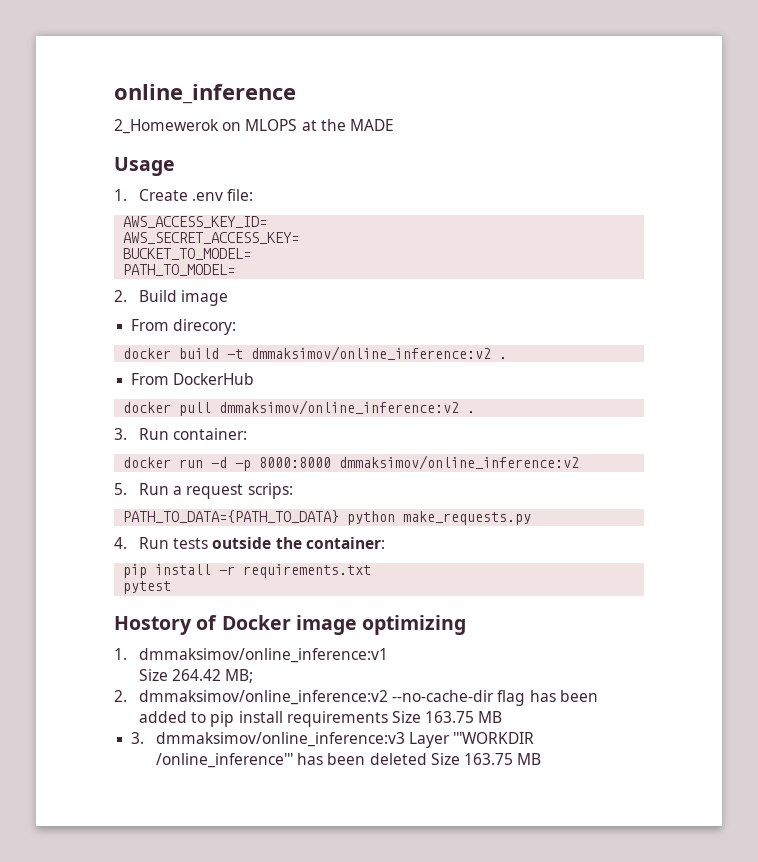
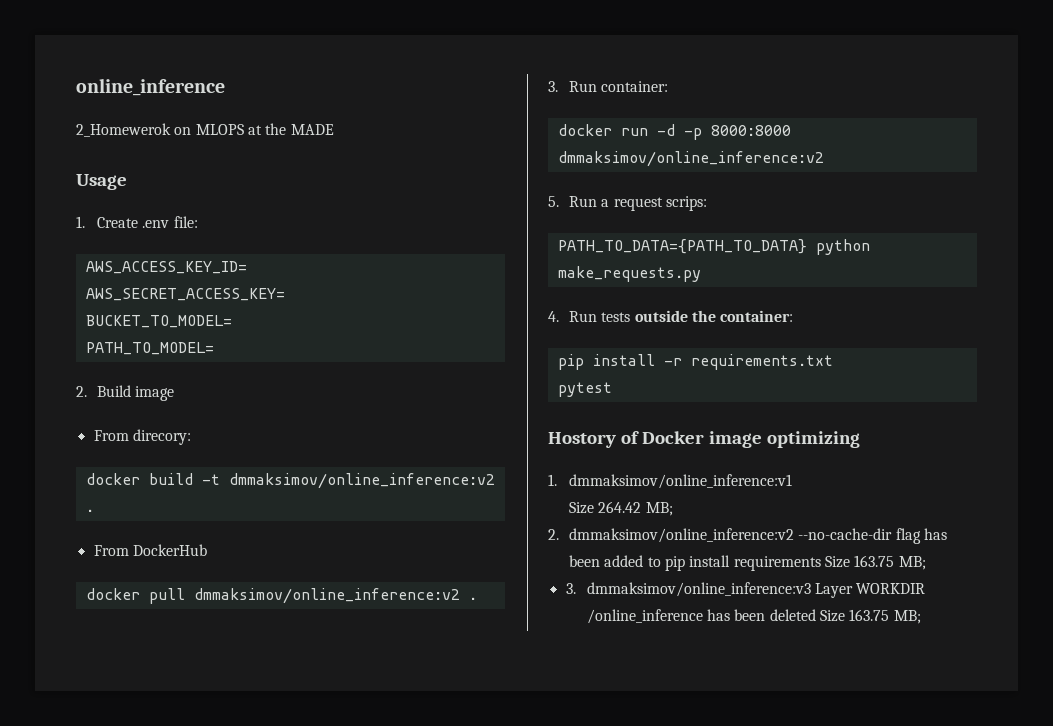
[478,711,503,723] MB -> [898,556,926,570] MB;
[453,732,535,744] [156,753,294,768] '''WORKDIR /online_inference''' -> [856,583,926,594] [586,609,703,624] WORKDIR /online_inference
[517,753,542,765] MB -> [893,610,921,624] MB;

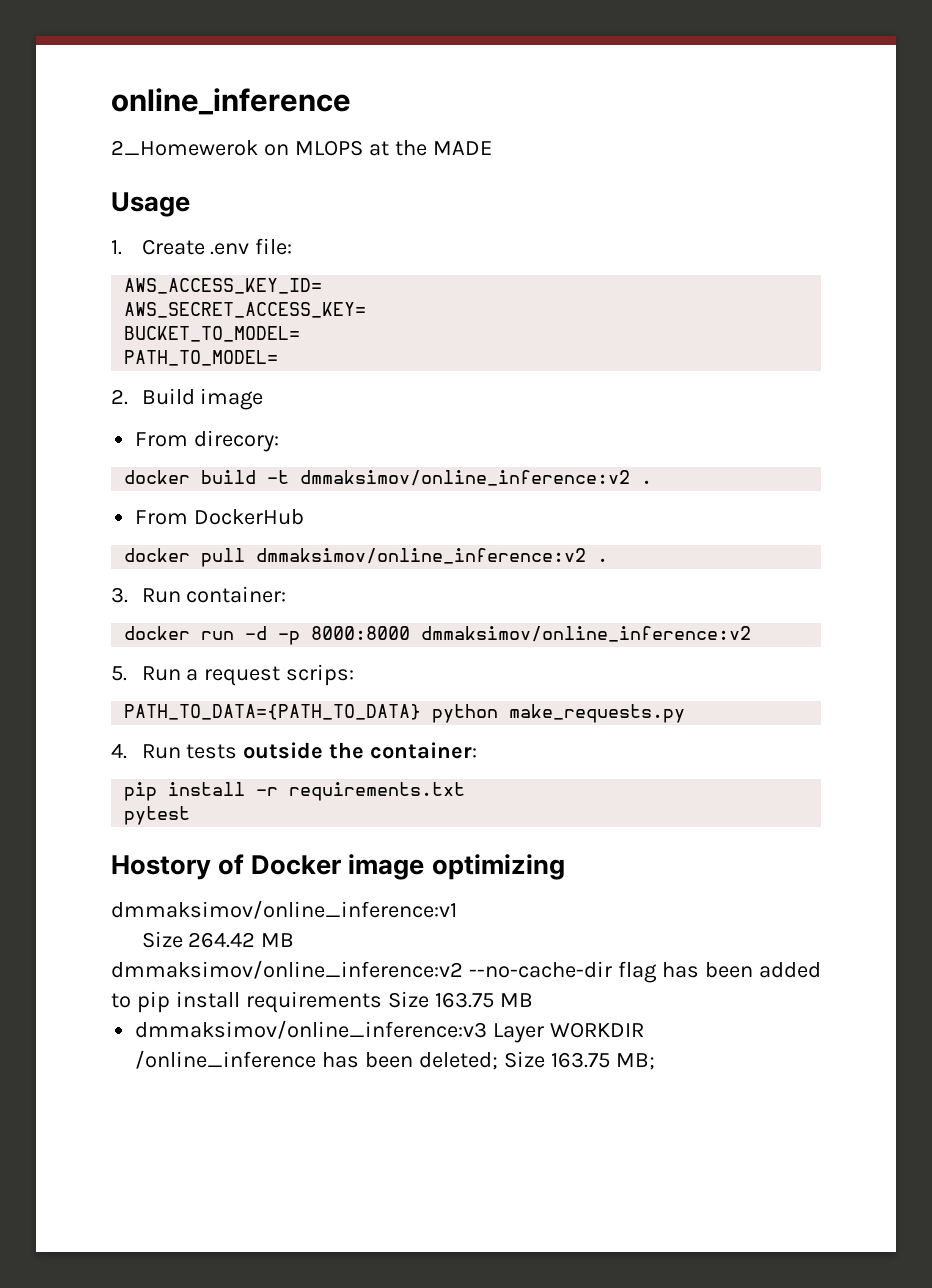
[548,474,557,486] 1. -> (565, 867) none
[645,502,673,516] [548,529,559,540] MB; // 2. -> [261,933,295,947] MB //
[898,556,926,570] [565,583,576,594] MB; // 3. -> [499,993,533,1007] MB //
[769,609,816,621] deleted -> [419,1052,499,1070] deleted;

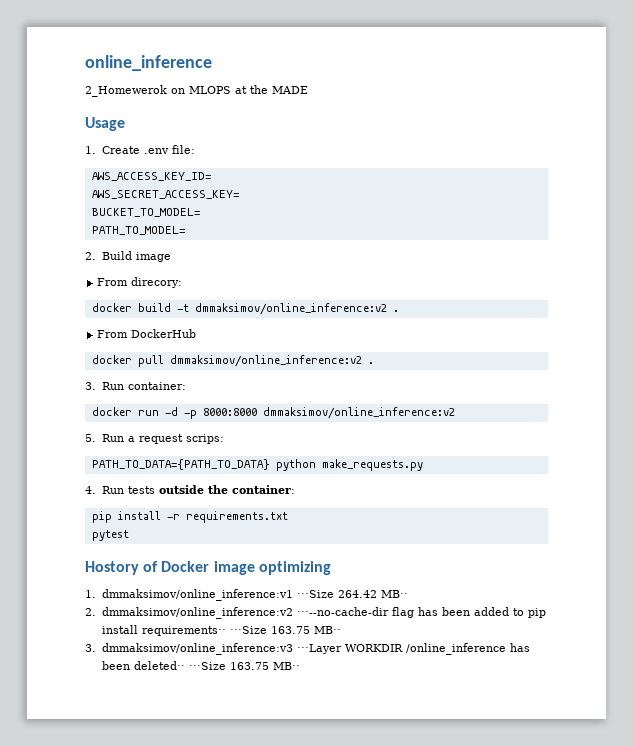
(565, 867) none -> [85,590,96,598] 1.
[141,931,295,948] [111,960,612,979] // Size 264.42 MB // dmmaksimov/online_inference:v2 --no-cache-dir -> [296,590,408,598] [85,607,389,619] ⋅⋅⋅Size 264.42 MB⋅⋅ // 2. dmmaksimov/online_inference:v2 ⋅⋅⋅--no-cache-dir
[245,991,533,1013] [135,1020,645,1043] [135,1050,655,1070] requirements Size 163.75 MB // dmmaksimov/online_inference:v3 Layer WORKDIR /online_inference has been deleted; Size 163.75 MB; -> [141,626,341,636] [85,643,530,655] [101,661,300,670] requirements⋅⋅ ⋅⋅⋅Size 163.75 MB⋅⋅ // 3. dmmaksimov/online_inference:v3 ⋅⋅⋅Layer WORKDIR /online_inference has been deleted⋅⋅ ⋅⋅⋅Size 163.75 MB⋅⋅

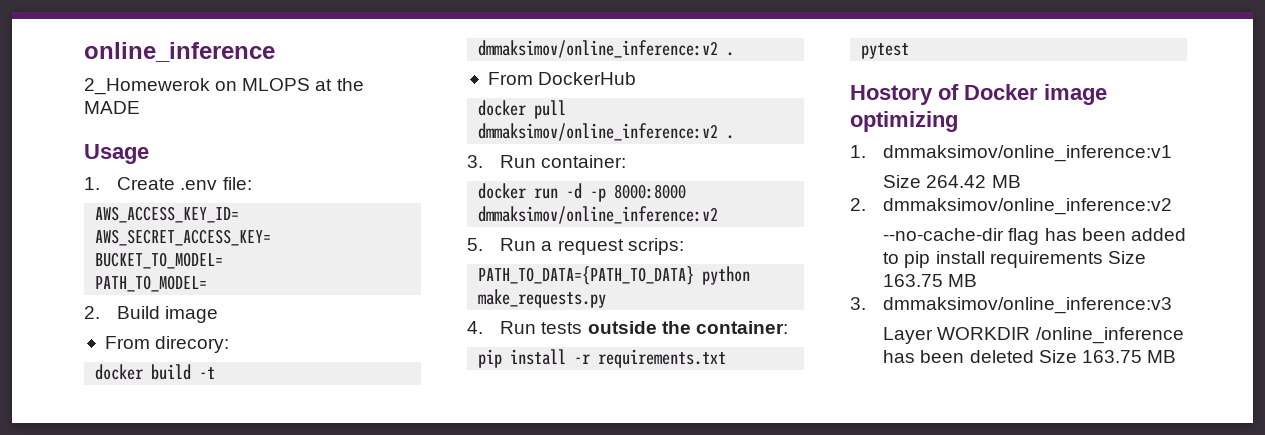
[296,590,408,598] ⋅⋅⋅Size 264.42 MB⋅⋅ -> [883,175,1021,188] // Size 264.42 MB
[296,607,389,616] ⋅⋅⋅--no-cache-dir -> [883,228,1005,241] // --no-cache-dir
[141,626,341,636] requirements⋅⋅ ⋅⋅⋅Size 163.75 MB⋅⋅ -> [989,251,1146,268] [883,274,978,287] requirements Size 163.75 MB
[296,644,342,654] ⋅⋅⋅Layer -> [883,327,934,344] // Layer
[133,661,300,670] deleted⋅⋅ ⋅⋅⋅Size 163.75 MB⋅⋅ -> [969,350,1176,363] deleted Size 163.75 MB

